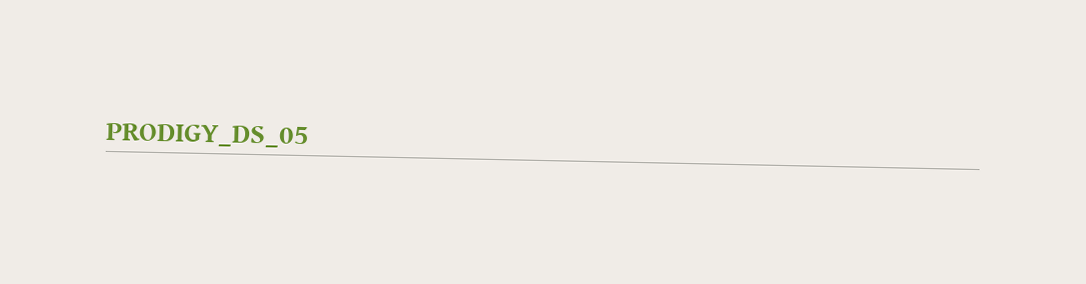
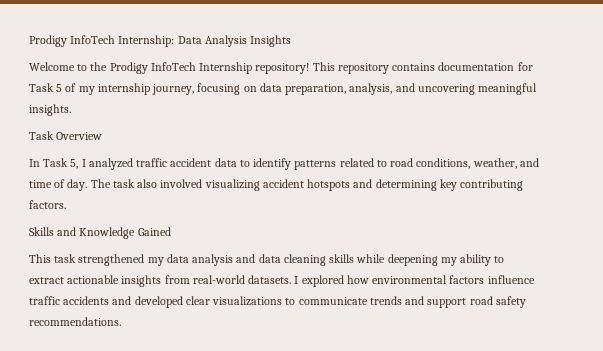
[105,122,310,149] PRODIGY_DS_05 -> [29,35,292,47] [29,62,533,74] [29,83,538,95] [29,104,71,116] [29,131,103,140] [29,158,539,170] [29,179,524,191] [29,200,66,209] [29,227,171,239] [29,254,505,266] [29,275,535,287] [29,296,526,308] [29,317,121,326] Prodigy InfoTech Internship: Data Analysis Insights // Welcome to the Prodigy InfoTech Internship repository! This repository contains documentation for Task 5 of my internship journey, focusing on data preparation, analysis, and uncovering meaningful insights. // Task Overview // In Task 5, I analyzed traffic accident data to identify patterns related to road conditions, weather, and time of day. The task also involved visualizing accident hotspots and determining key contributing factors. // Skills and Knowledge Gained // This task strengthened my data analysis and data cleaning skills while deepening my ability to extract actionable insights from real-world datasets. I explored how environmental factors influence traffic accidents and developed clear visualizations to communicate trends and support road safety recommendations.

